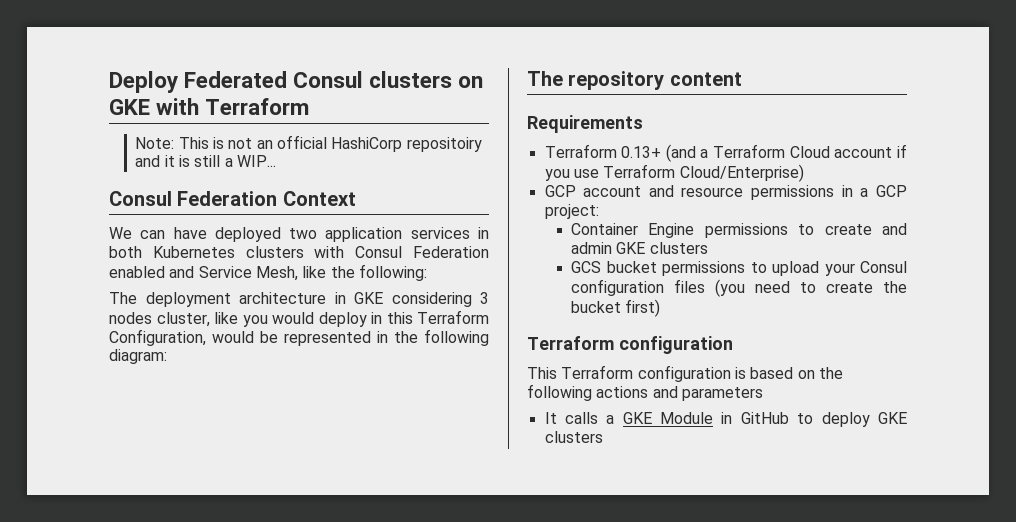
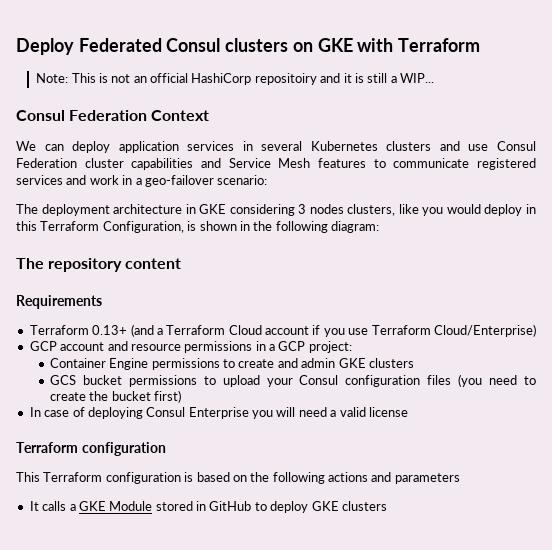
[173,227,318,242] have deployed two -> [72,141,111,153] deploy
[109,246,142,258] both -> [261,141,303,151] several
[314,246,490,258] [109,264,427,281] with Consul Federation enabled and Service Mesh, like the following: -> [439,141,537,151] [16,158,536,170] [16,175,268,187] and use Consul Federation cluster capabilities and Service Mesh features to communicate registered services and work in a geo-failover scenario:
[156,312,210,327] cluster, -> [347,204,396,216] clusters,
[212,331,371,346] would be represented -> [187,221,237,231] is shown
(661, 308) none -> [29,407,408,419] // In case of deploying Consul Enterprise you will need a valid license
(714, 418) none -> [155,501,193,511] stored

